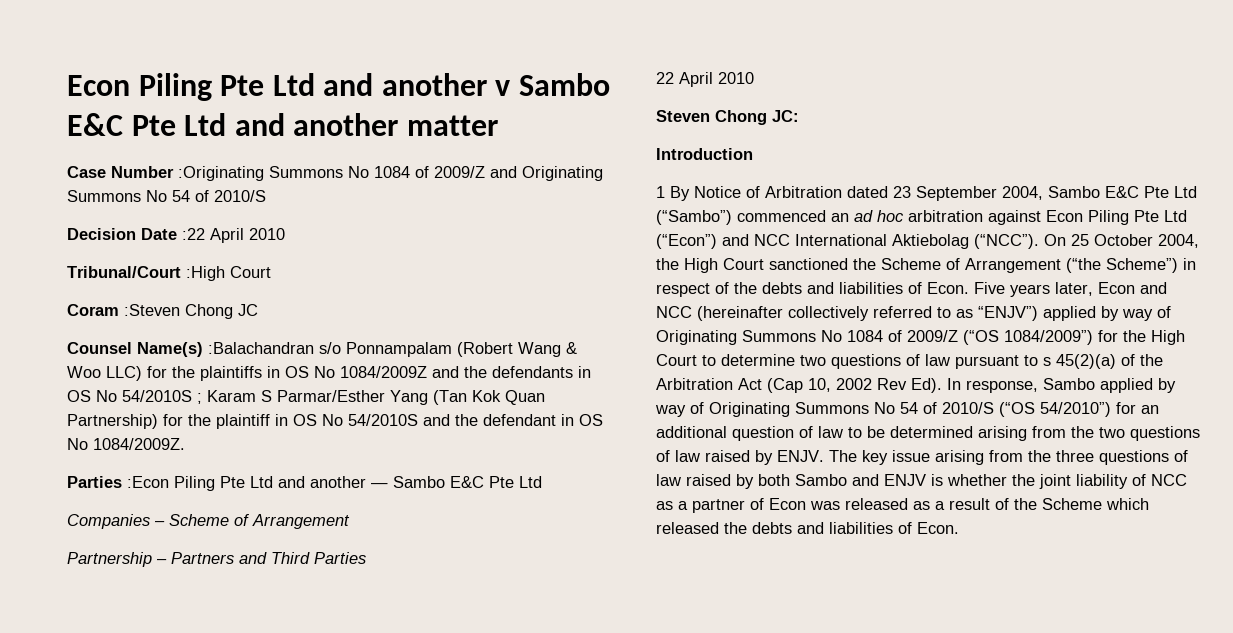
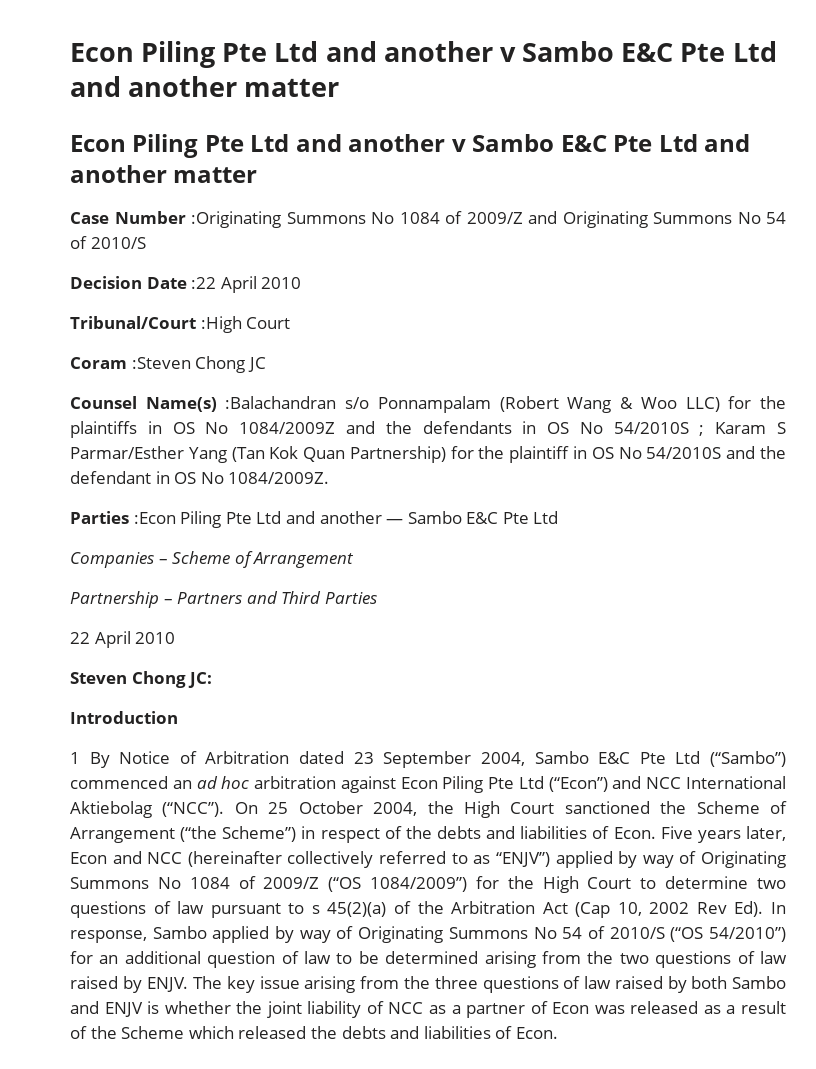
(498, 125) none -> [70,134,751,158] [70,165,258,183] // Econ Piling Pte Ltd and another v Sambo E&C Pte Ltd and another matter

